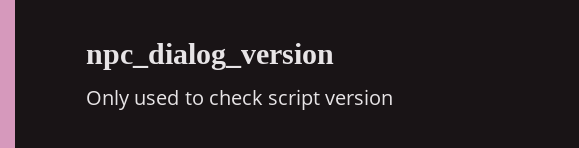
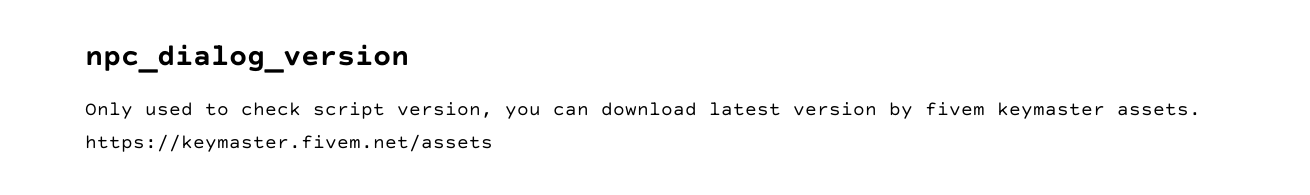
[325,89,394,105] version -> [397,102,1201,119] [85,134,493,152] version, you can download latest version by fivem keymaster assets. https://keymaster.fivem.net/assets

